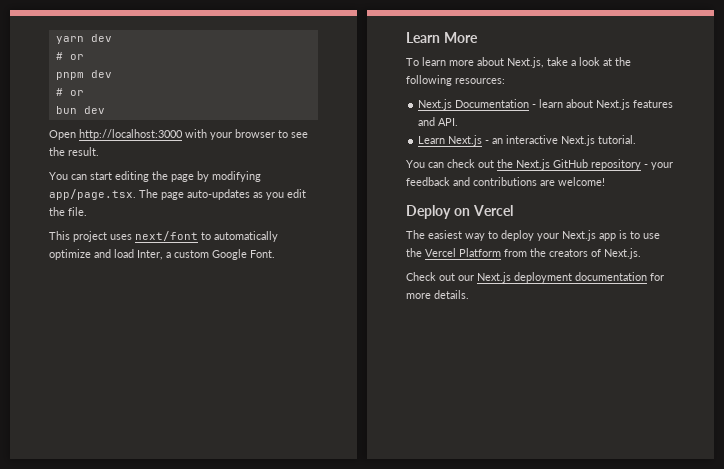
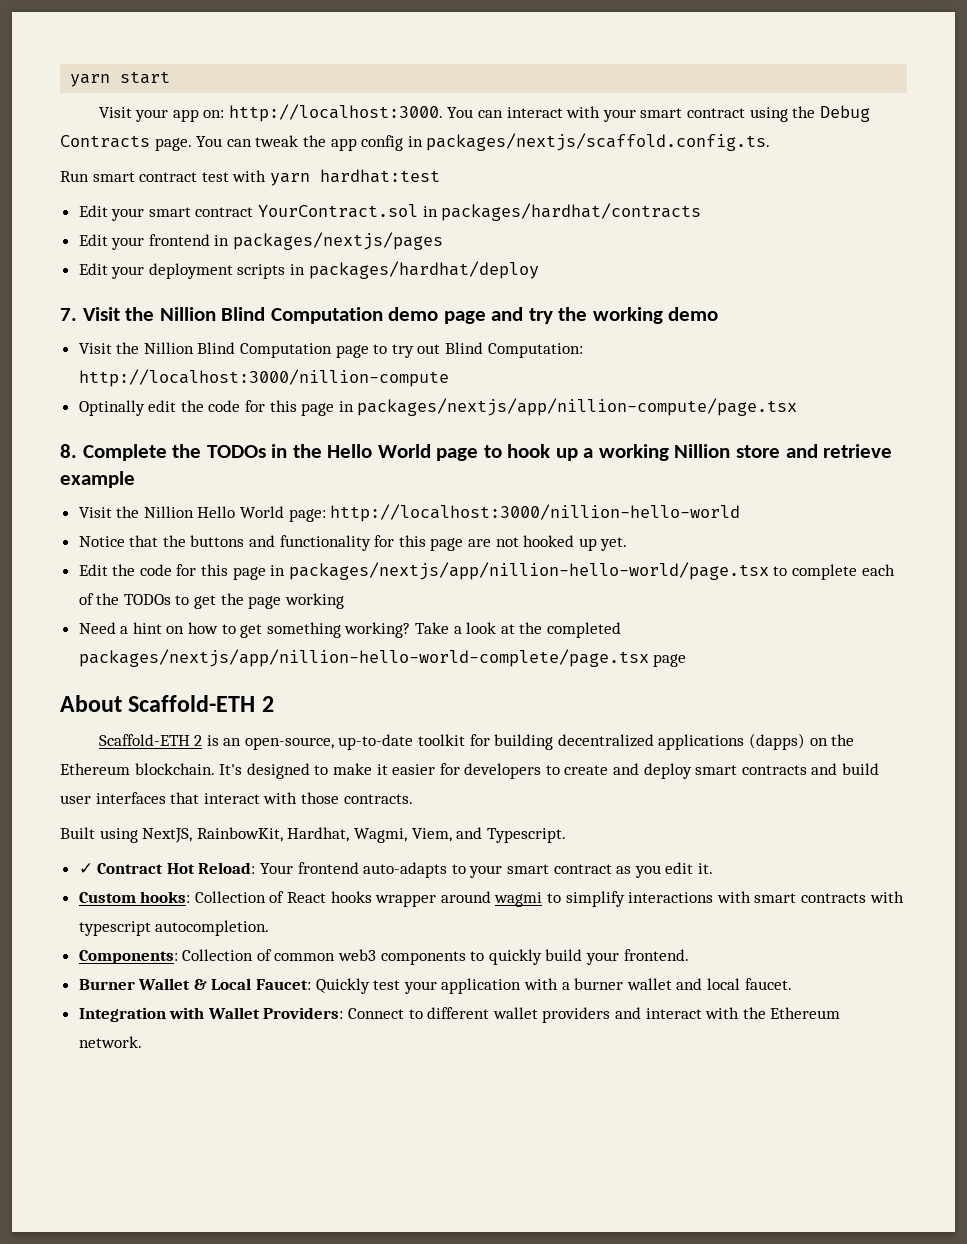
[55,34,112,44] [55,52,84,60] [55,70,112,80] [55,88,84,96] [55,106,105,114] [49,129,308,140] [49,147,99,156] [49,171,261,182] [49,189,306,200] [49,207,87,216] [49,231,278,242] [49,249,275,260] [406,32,478,43] [406,57,631,68] [406,75,505,86] [418,99,674,110] [418,117,459,126] [418,135,637,146] [406,159,673,170] [406,177,605,186] [406,205,513,219] [406,230,660,241] [406,248,641,259] [406,272,664,283] [406,290,469,299] yarn dev // # or // pnpm dev // # or // bun dev // Open http://localhost:3000 with your browser to see the result. // You can start editing the page by modifying app/page.tsx. The page auto-updates as you edit the file. // This project uses next/font to automatically optimize and load Inter, a custom Google Font. // Learn More // To learn more about Next.js, take a look at the following resources: // Next.js Documentation - learn about Next.js features and API. // Learn Next.js - an interactive Next.js tutorial. // You can check out the Next.js GitHub repository - your feedback and contributions are welcome! // Deploy on Vercel // The easiest way to deploy your Next.js app is to use the Vercel Platform from the creators of Next.js. // Check out our Next.js deployment documentation for more details. -> [70,71,171,87] [98,104,870,122] [60,133,771,151] [60,169,440,186] [78,203,702,221] [78,232,444,250] [78,261,539,279] [60,307,719,324] [78,342,583,358] [78,369,449,387] [78,398,798,416] [60,444,893,461] [60,471,135,488] [78,504,741,522] [78,535,628,551] [78,562,895,580] [78,593,344,609] [78,622,621,638] [78,649,687,667] [60,695,274,712] [98,733,855,750] [60,763,880,779] [60,792,413,804] [60,827,566,843] [78,862,713,878] [78,891,904,907] [78,920,270,936] [78,949,689,965] [78,978,792,994] [78,1007,841,1023] [78,1036,142,1048] yarn start // Visit your app on: http://localhost:3000. You can interact with your smart contract using the Debug Contracts page. You can tweak the app config in packages/nextjs/scaffold.config.ts. // Run smart contract test with yarn hardhat:test // Edit your smart contract YourContract.sol in packages/hardhat/contracts // Edit your frontend in packages/nextjs/pages // Edit your deployment scripts in packages/hardhat/deploy // 7. Visit the Nillion Blind Computation demo page and try the working demo // Visit the Nillion Blind Computation page to try out Blind Computation: http://localhost:3000/nillion-compute // Optinally edit the code for this page in packages/nextjs/app/nillion-compute/page.tsx // 8. Complete the TODOs in the Hello World page to hook up a working Nillion store and retrieve example // Visit the Nillion Hello World page: http://localhost:3000/nillion-hello-world // Notice that the buttons and functionality for this page are not hooked up yet. // Edit the code for this page in packages/nextjs/app/nillion-hello-world/page.tsx to complete each of the TODOs to get the page working // Need a hint on how to get something working? Take a look at the completed packages/nextjs/app/nillion-hello-world-complete/page.tsx page // About Scaffold-ETH 2 // Scaffold-ETH 2 is an open-source, up-to-date toolkit for building decentralized applications (dapps) on the Ethereum blockchain. It's designed to make it easier for developers to create and deploy smart contracts and build user interfaces that interact with those contracts. // Built using NextJS, RainbowKit, Hardhat, Wagmi, Viem, and Typescript. // ✓ Contract Hot Reload: Your frontend auto-adapts to your smart contract as you edit it. // Custom hooks: Collection of React hooks wrapper around wagmi to simplify interactions with smart contracts with typescript autocompletion. // Components: Collection of common web3 components to quickly build your frontend. // Burner Wallet & Local Faucet: Quickly test your application with a burner wallet and local faucet. // Integration with Wallet Providers: Connect to different wallet providers and interact with the Ethereum network.

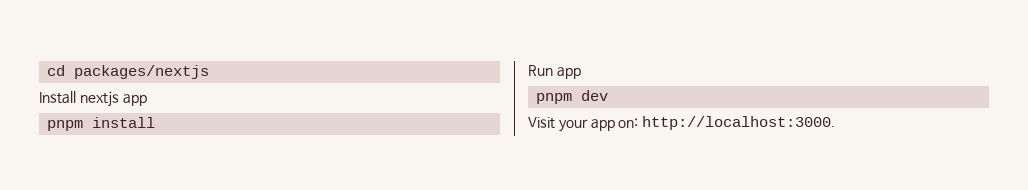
[70,71,171,87] yarn start -> [47,65,210,79] [39,91,147,107] [47,117,156,131] [528,65,581,79] [536,90,609,104] cd packages/nextjs // Install nextjs app // pnpm install // Run app // pnpm dev
[447,105,870,122] [60,133,771,151] [60,169,440,186] [78,203,702,221] [78,232,444,250] [78,261,539,279] [60,307,719,324] [78,342,583,358] [78,369,449,387] [78,398,798,416] [60,444,893,461] [60,471,135,488] [78,504,741,522] [78,535,628,551] [78,562,895,580] [78,593,344,609] [78,622,621,638] [78,649,687,667] [60,695,274,712] [98,733,855,750] [60,763,880,779] [60,792,413,804] [60,827,566,843] [78,862,713,878] [78,891,904,907] [78,920,270,936] [78,949,689,965] [78,978,792,994] [78,1007,841,1023] [78,1036,142,1048] You can interact with your smart contract using the Debug Contracts page. You can tweak the app config in packages/nextjs/scaffold.config.ts. // Run smart contract test with yarn hardhat:test // Edit your smart contract YourContract.sol in packages/hardhat/contracts // Edit your frontend in packages/nextjs/pages // Edit your deployment scripts in packages/hardhat/deploy // 7. Visit the Nillion Blind Computation demo page and try the working demo // Visit the Nillion Blind Computation page to try out Blind Computation: http://localhost:3000/nillion-compute // Optinally edit the code for this page in packages/nextjs/app/nillion-compute/page.tsx // 8. Complete the TODOs in the Hello World page to hook up a working Nillion store and retrieve example // Visit the Nillion Hello World page: http://localhost:3000/nillion-hello-world // Notice that the buttons and functionality for this page are not hooked up yet. // Edit the code for this page in packages/nextjs/app/nillion-hello-world/page.tsx to complete each of the TODOs to get the page working // Need a hint on how to get something working? Take a look at the completed packages/nextjs/app/nillion-hello-world-complete/page.tsx page // About Scaffold-ETH 2 // Scaffold-ETH 2 is an open-source, up-to-date toolkit for building decentralized applications (dapps) on the Ethereum blockchain. It's designed to make it easier for developers to create and deploy smart contracts and build user interfaces that interact with those contracts. // Built using NextJS, RainbowKit, Hardhat, Wagmi, Viem, and Typescript. // ✓ Contract Hot Reload: Your frontend auto-adapts to your smart contract as you edit it. // Custom hooks: Collection of React hooks wrapper around wagmi to simplify interactions with smart contracts with typescript autocompletion. // Components: Collection of common web3 components to quickly build your frontend. // Burner Wallet & Local Faucet: Quickly test your application with a burner wallet and local faucet. // Integration with Wallet Providers: Connect to different wallet providers and interact with the Ethereum network. -> (836, 123) none

